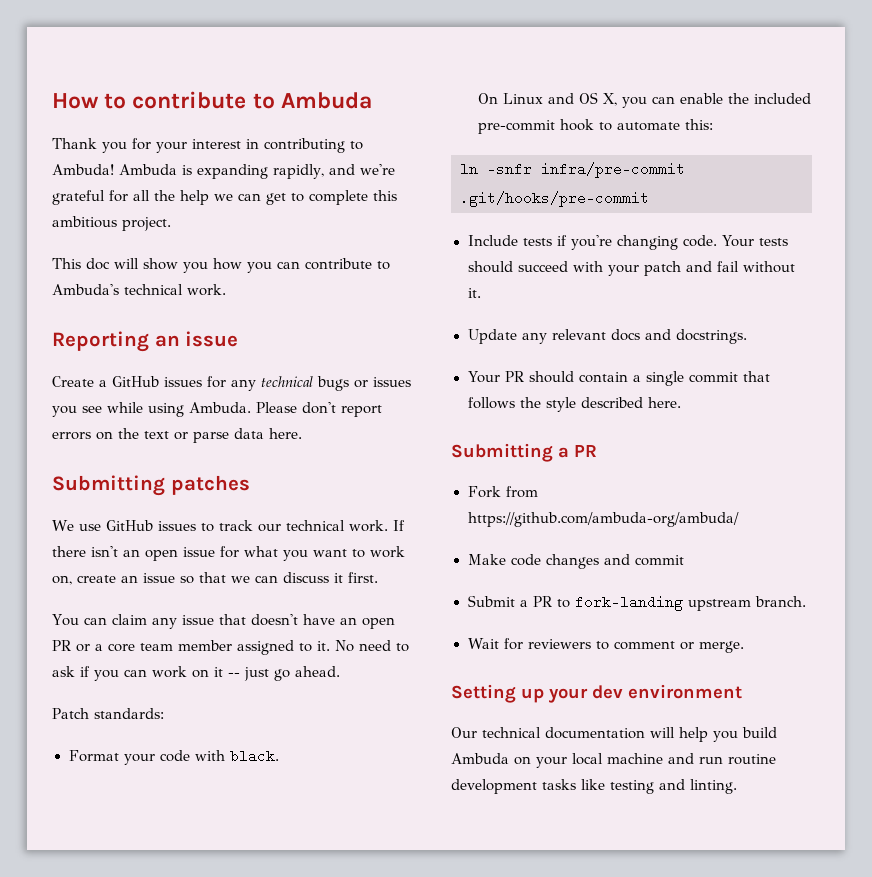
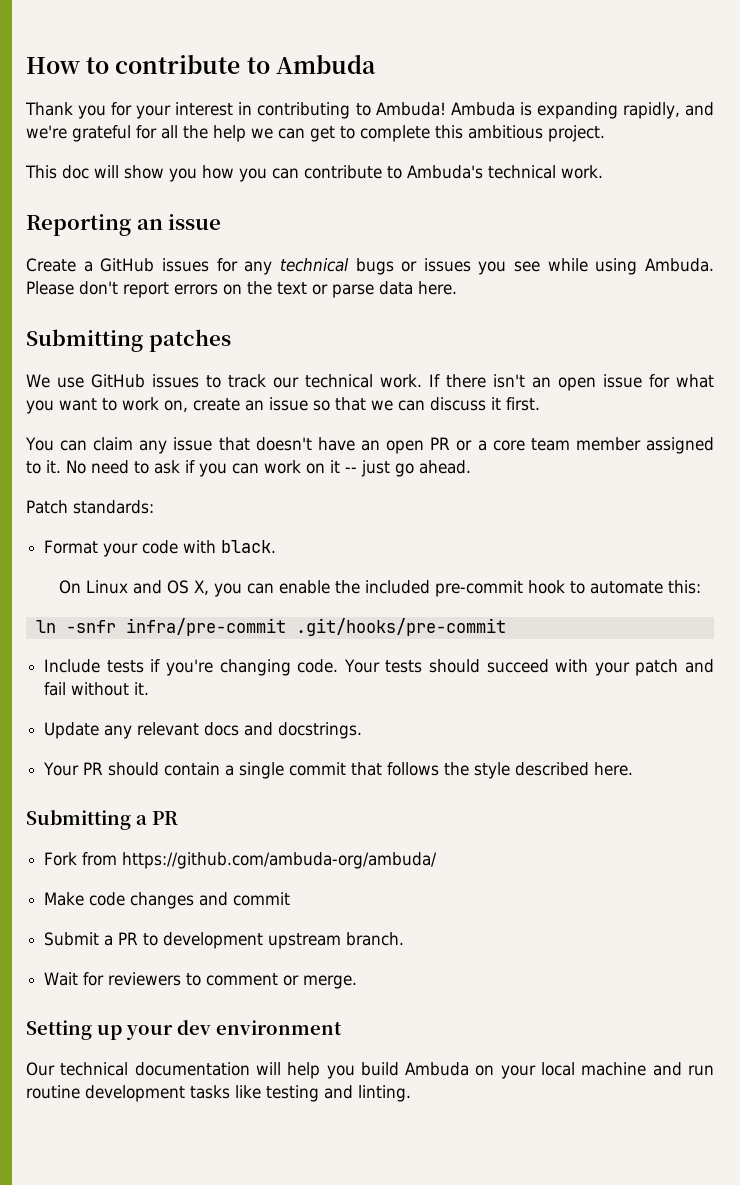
[574,595,683,611] fork-landing -> [163,932,264,949] development

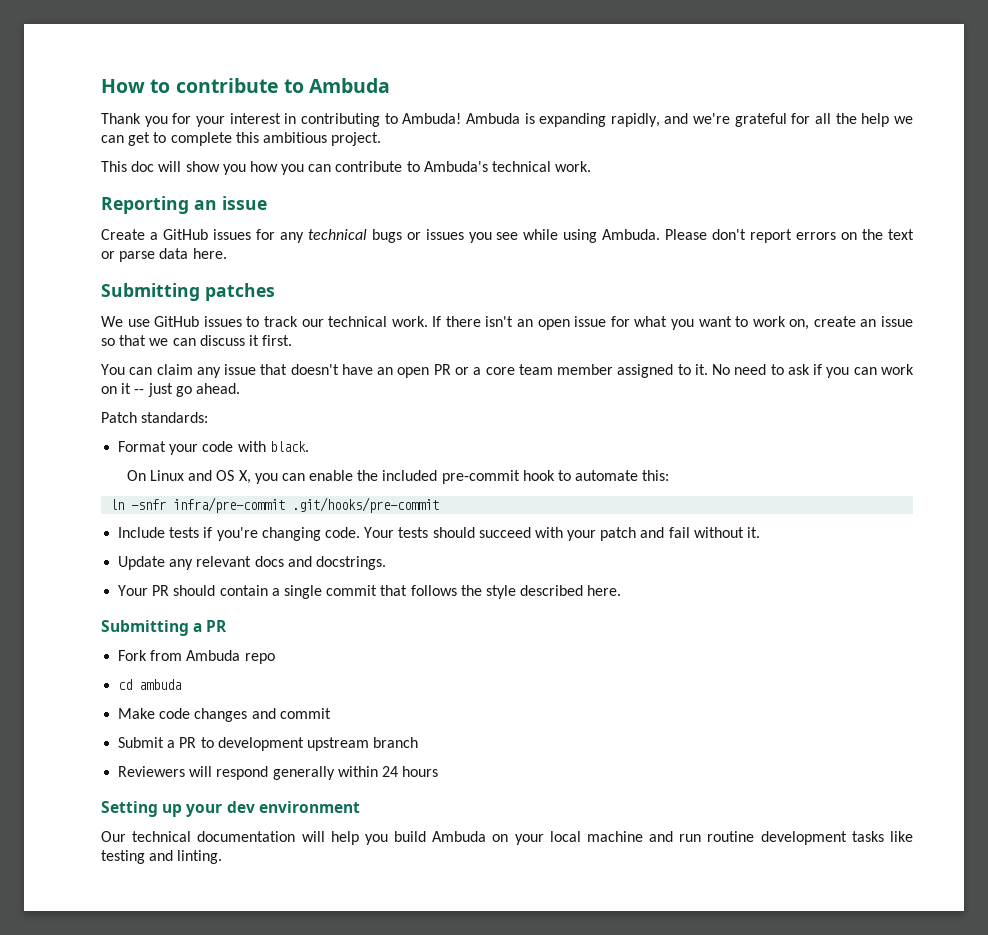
[122,852,438,869] https://github.com/ambuda-org/ambuda/ -> [186,650,275,664] [118,679,182,690] Ambuda repo // cd ambuda
[346,932,405,946] [44,972,358,989] branch. // Wait for reviewers to comment or merge. -> [373,737,419,748] [118,766,439,780] branch // Reviewers will respond generally within 24 hours

